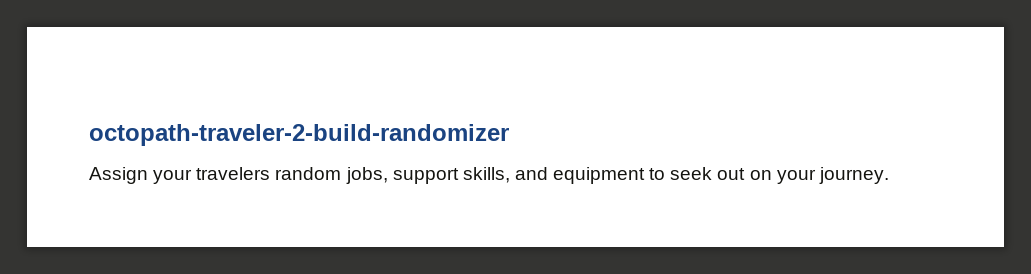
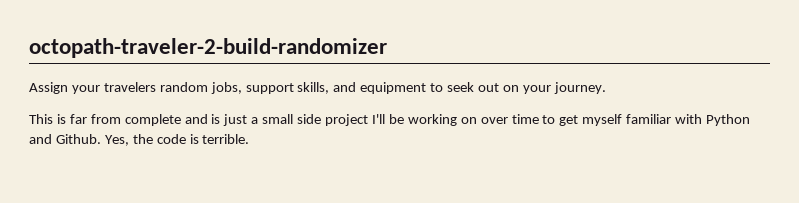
(889, 175) none -> [29,114,751,126] [29,134,250,146] // This is far from complete and is just a small side project I'll be working on over time to get myself familiar with Python and Github. Yes, the code is terrible.

